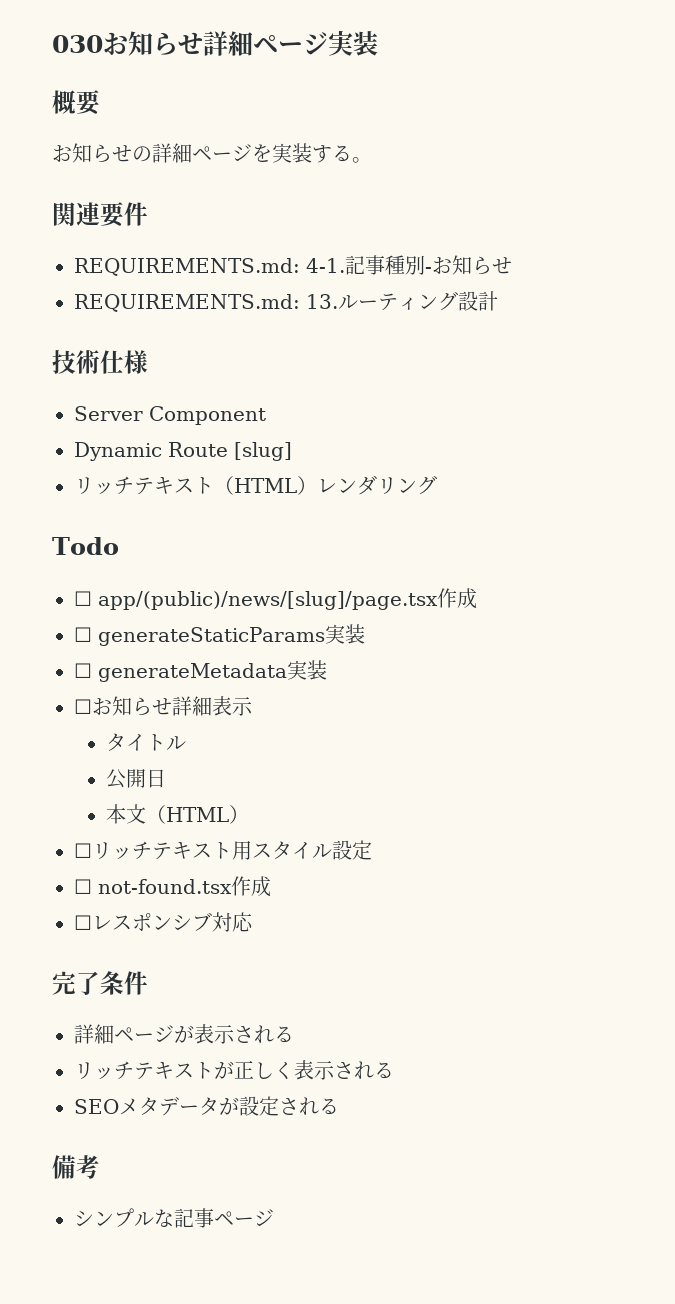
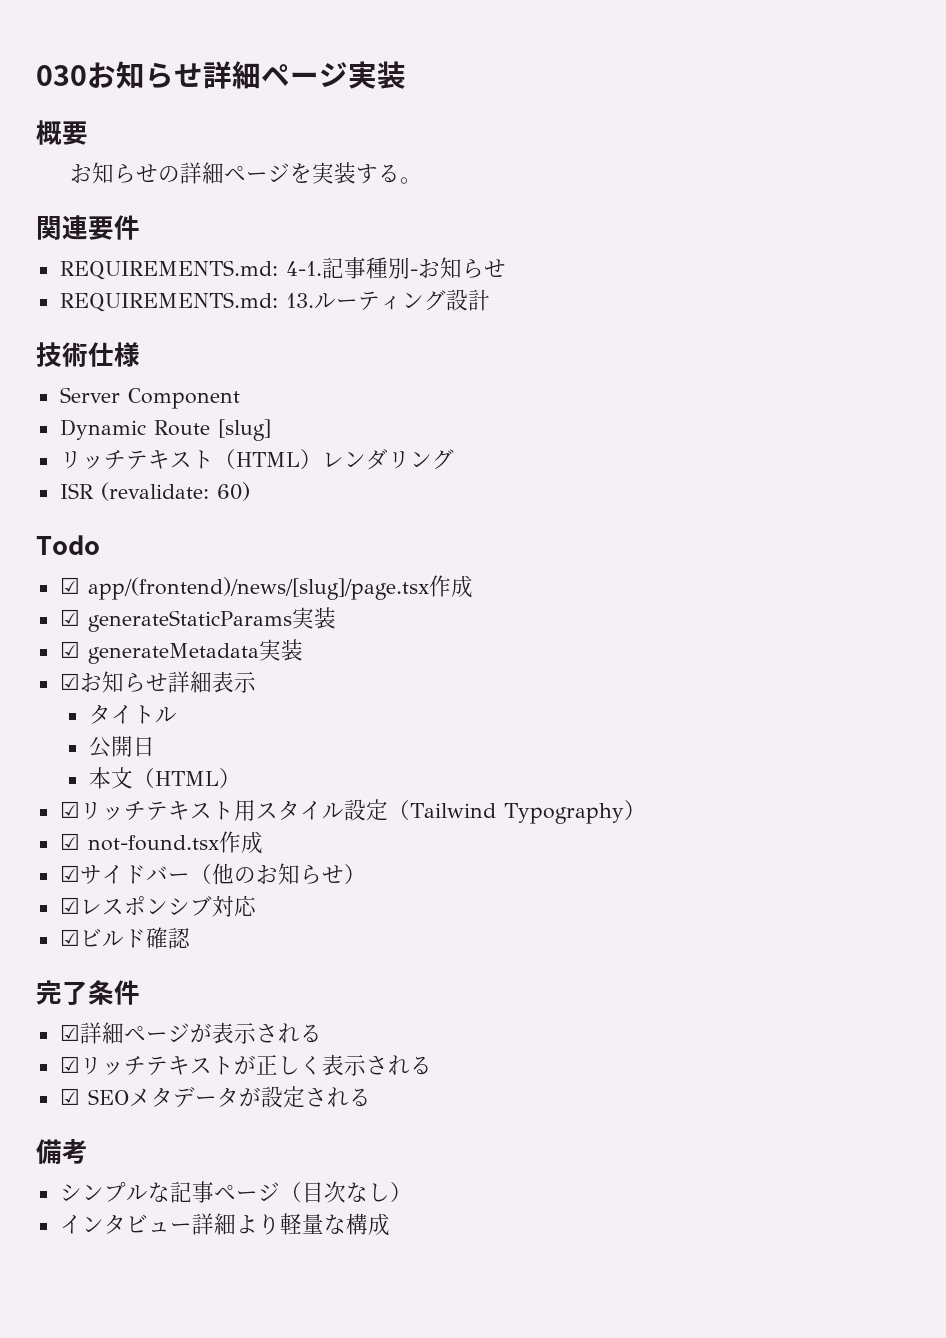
(437, 485) none -> [59,482,250,501] // ISR (revalidate: 60)
[74,588,477,610] [74,627,92,642] ☐ app/(public)/news/[slug]/page.tsx作成 // ☐ -> [59,575,473,600] [59,609,80,626] ☑ app/(frontend)/news/[slug]/page.tsx作成 // ☑
[74,663,92,678] ☐ -> [59,641,80,658] ☑
[74,699,92,714] ☐ -> [59,673,80,690] ☑
[74,843,92,858] ☐ -> [59,801,80,818] ☑
[74,876,271,897] [74,915,92,930] // ☐ not-found.tsx作成 // ☐ -> [387,800,646,824] [59,831,263,854] [59,863,366,885] [59,897,80,914] （Tailwind Typography） // ☑ not-found.tsx作成 // ☑サイドバー（他のお知らせ） // ☑
(253, 922) none -> [59,927,191,949] // ☑ビルド確認
(148, 983) none -> [59,1024,80,1041] ☑
(294, 1034) none -> [59,1056,80,1073] ☑
(394, 1070) none -> [59,1088,80,1105] ☑
(274, 1217) none -> [279,1181,412,1203] [59,1213,390,1236] （目次なし） // インタビュー詳細より軽量な構成

